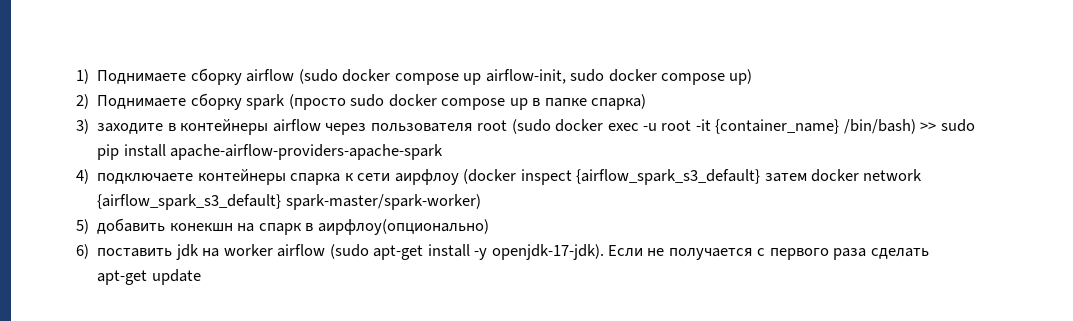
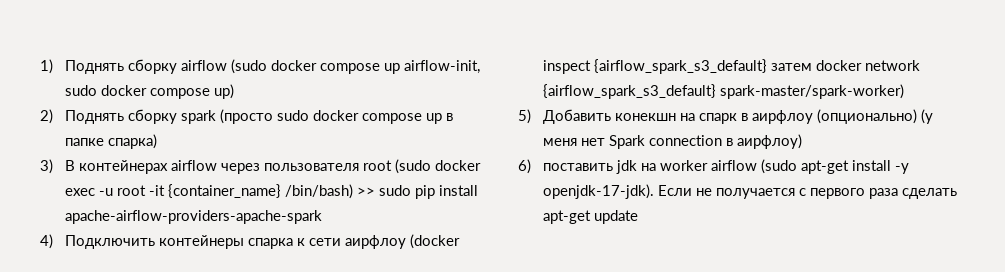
[97,70,187,84] Поднимаете -> [65,60,125,74] Поднять
[97,95,187,109] Поднимаете -> [65,110,125,124] Поднять
[97,119,269,135] заходите в контейнеры -> [65,160,169,174] В контейнерах
[97,173,194,184] подключаете -> [65,235,156,249] Подключить
[97,218,166,234] добавить -> [543,109,612,124] Добавить
[317,219,489,235] аирфлоу(опционально) -> [752,109,934,124] [543,134,803,149] аирфлоу (опционально) (у меня нет Spark connection в аирфлоу)

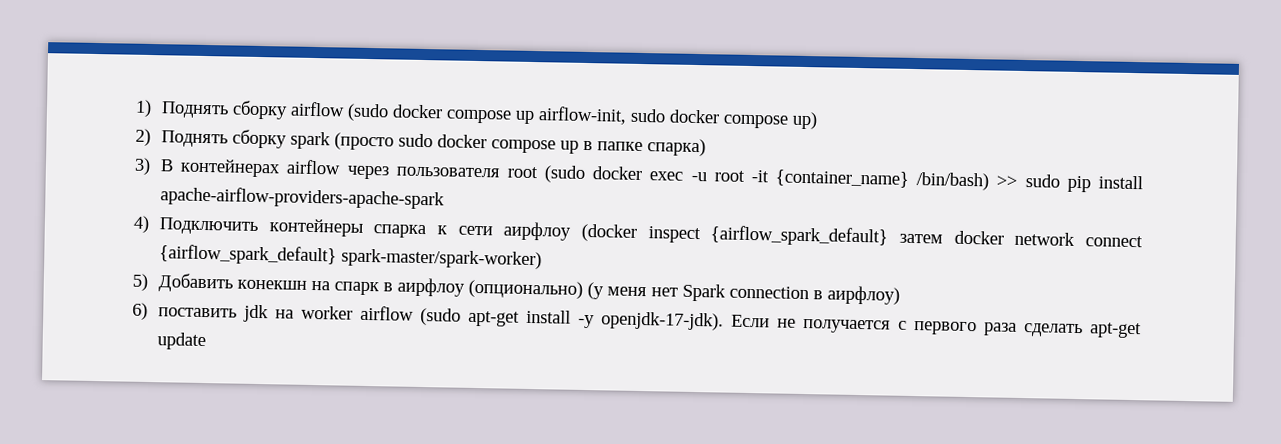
[594,59,768,74] {airflow_spark_s3_default} -> [710,225,889,247] {airflow_spark_default}
[543,84,717,99] {airflow_spark_s3_default} -> [1085,235,1143,248] [159,244,338,266] connect {airflow_spark_default}

